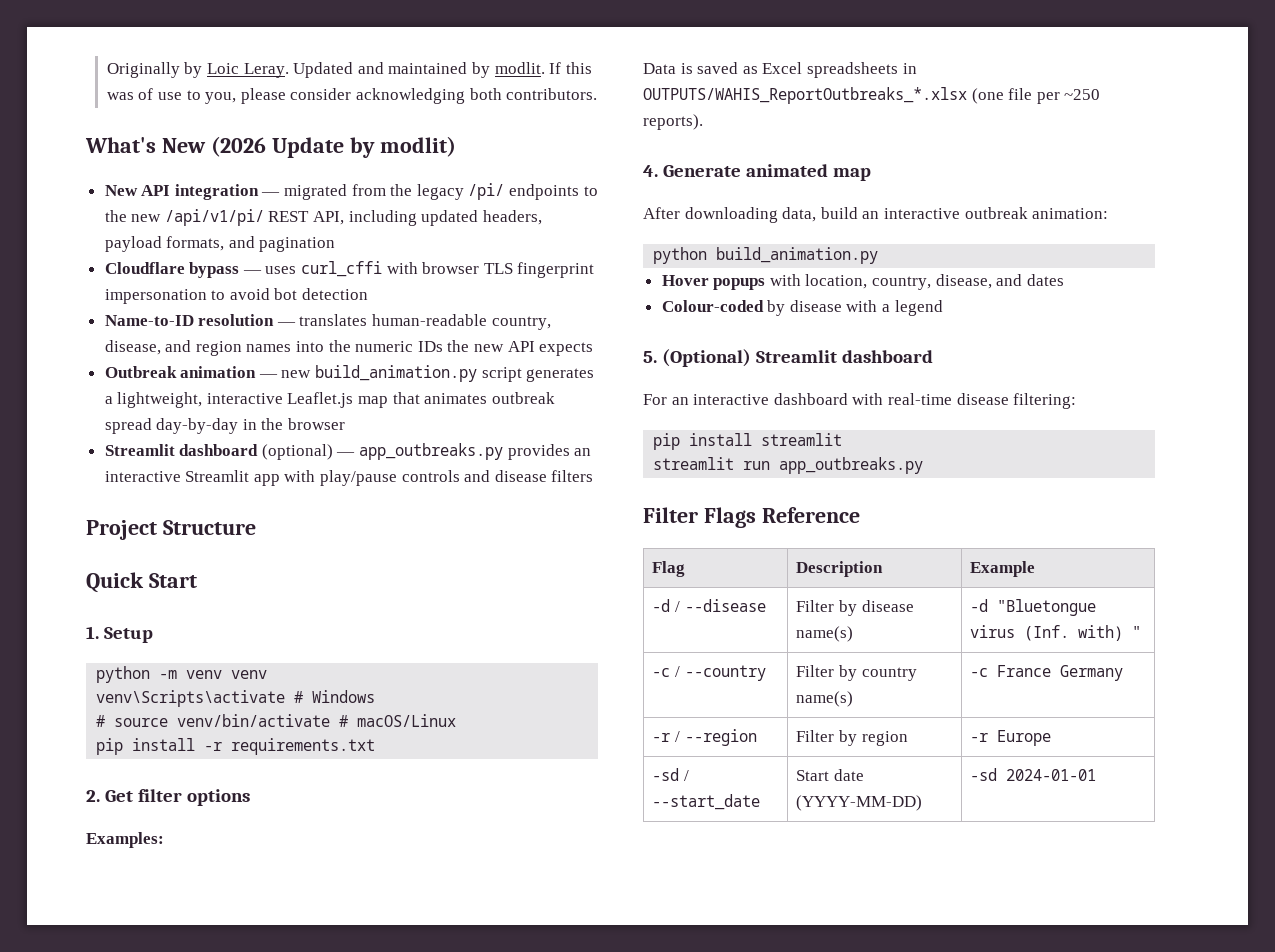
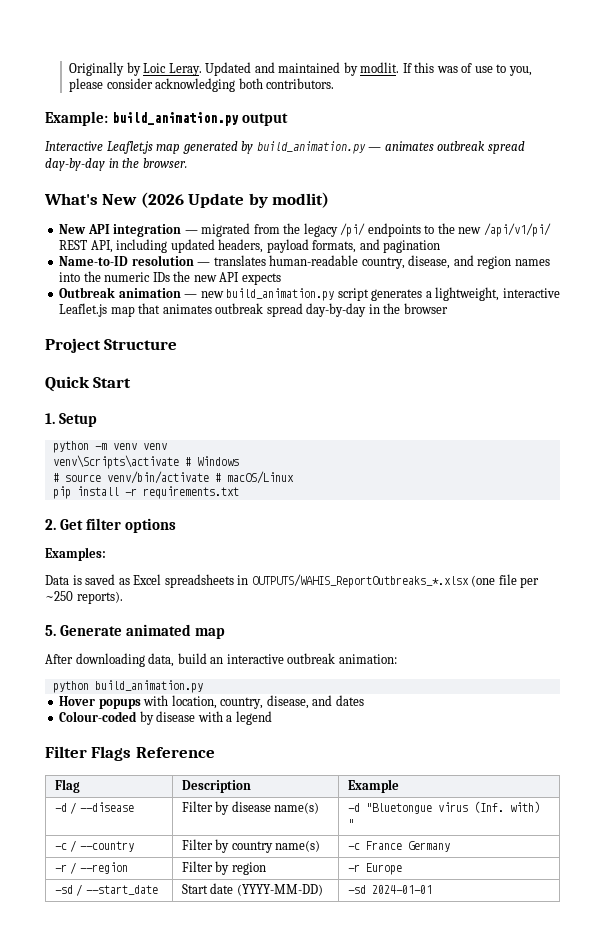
(598, 94) none -> [45,111,288,126] [45,141,525,154] [45,158,187,171] // Example: build_animation.py output // Interactive Leaflet.js map generated by build_animation.py — animates outbreak spread day-by-day in the browser.
[104,261,595,278] [104,288,369,304] // Cloudflare bypass — uses curl_cffi with browser TLS fingerprint impersonation to avoid bot detection -> (441, 246) none
[104,443,592,460] [104,470,594,486] // Streamlit dashboard (optional) — app_outbreaks.py provides an interactive Streamlit app with play/pause controls and disease filters -> (448, 308) none
[643,165,658,177] 4. -> [45,625,56,636] 5.
[643,349,934,367] [643,393,1077,409] [653,433,843,450] [653,457,924,474] // 5. (Optional) Streamlit dashboard // For an interactive dashboard with real-time disease filtering: // pip install streamlit // streamlit run app_outbreaks.py -> (272, 718) none

